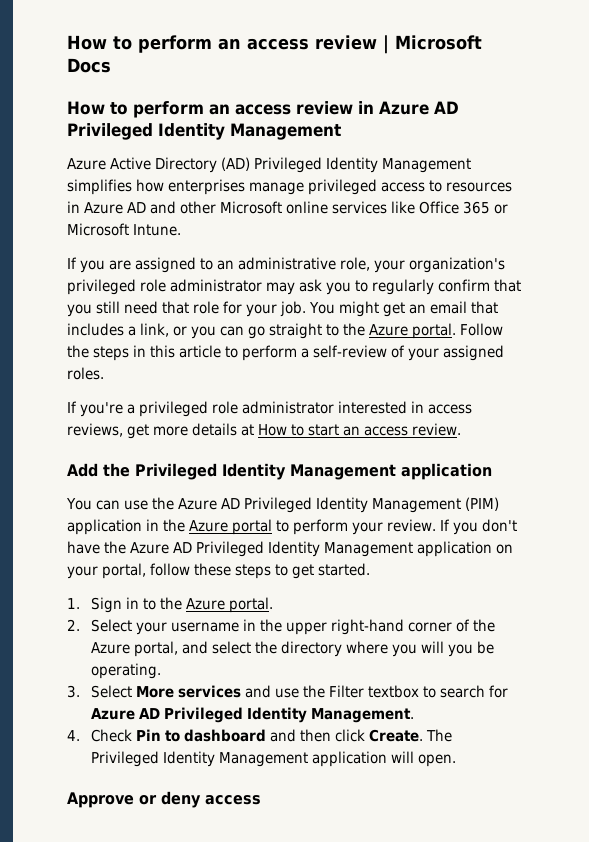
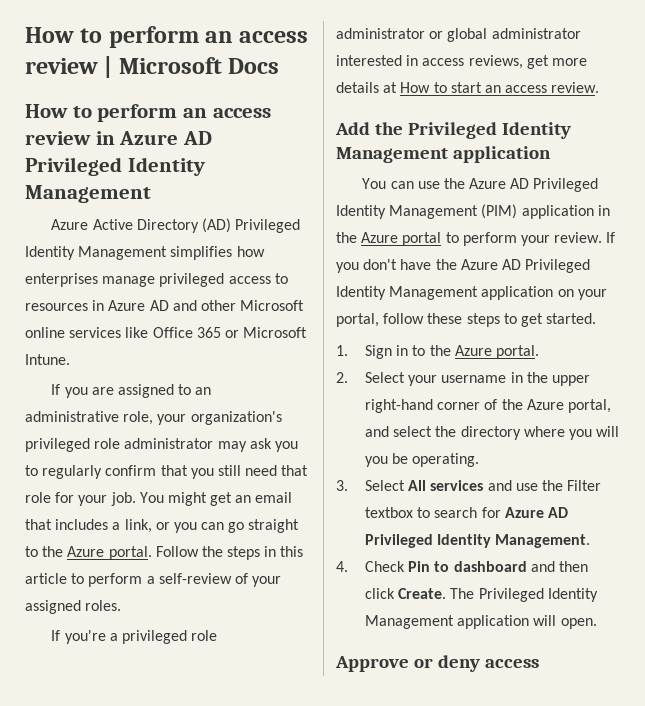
(334, 407) none -> [429,28,581,42] or global administrator
[135,686,174,698] More -> [408,480,427,491] All

